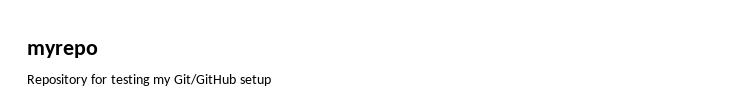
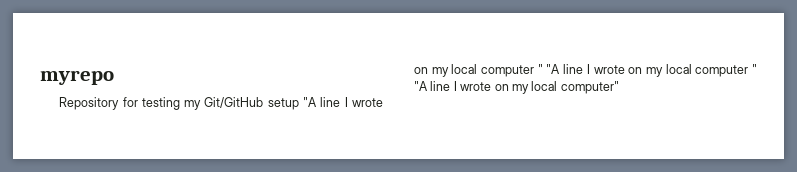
(271, 80) none -> [303,97,384,107] [414,64,757,77] [414,81,619,94] "A line I wrote on my local computer " "A line I wrote on my local computer " "A line I wrote on my local computer"

